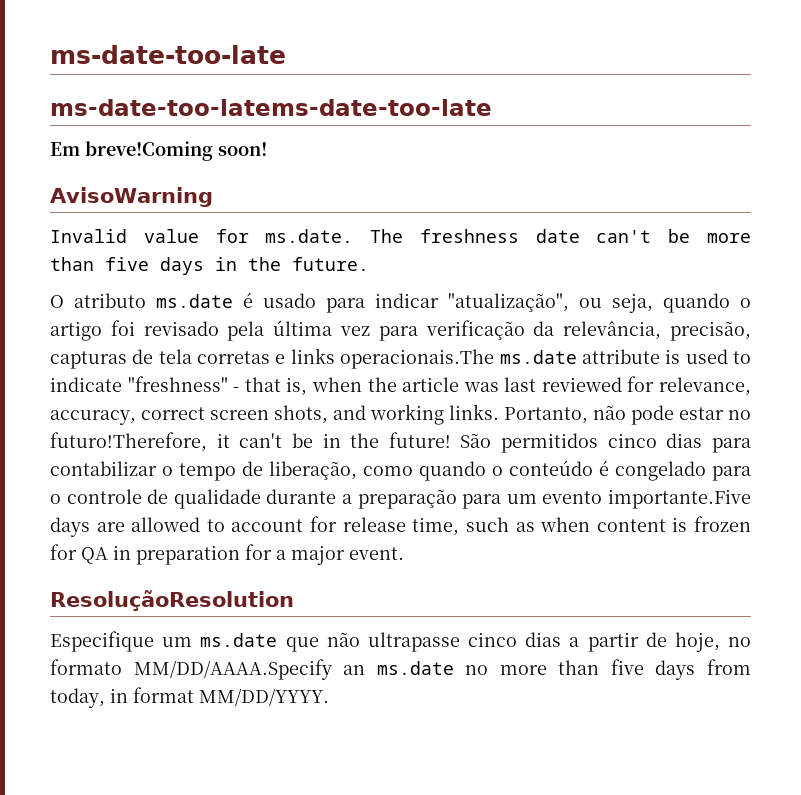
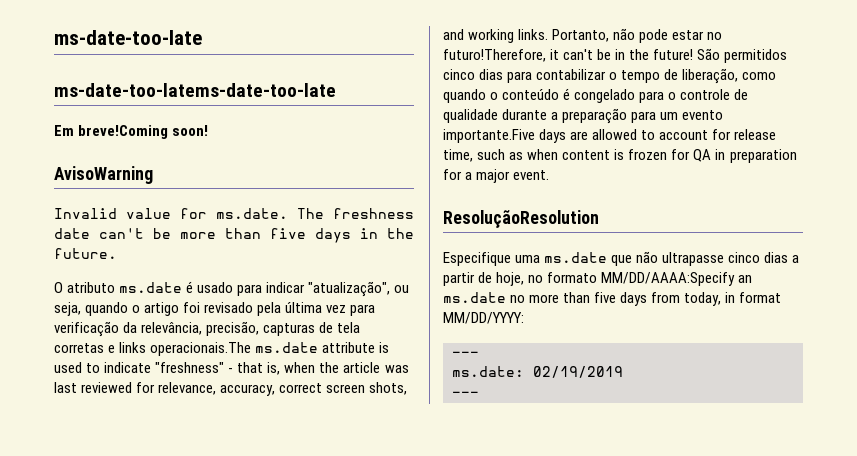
[162,637,193,647] um -> [515,255,541,263] uma
[133,659,332,680] MM/DD/AAAA.Specify -> [601,272,736,286] MM/DD/AAAA:Specify
[199,688,329,706] MM/DD/YYYY. -> [443,312,524,324] [452,351,479,357] [452,366,623,378] [452,391,479,397] MM/DD/YYYY: // --- // ms.date: 02/19/2019 // ---

